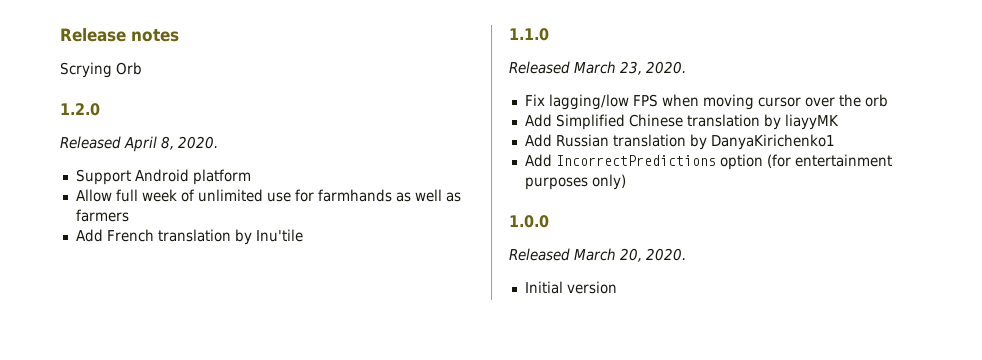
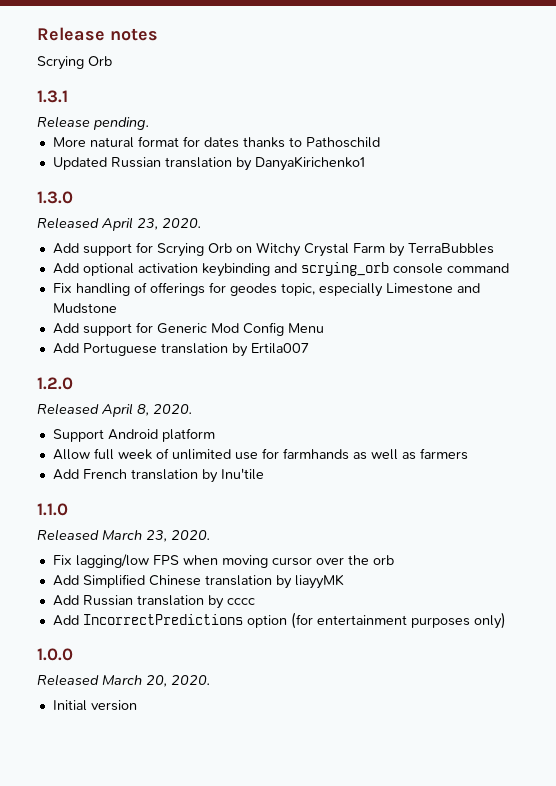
(142, 68) none -> [37,90,68,103] [37,116,149,130] [52,136,380,148] [52,156,365,171] [37,191,73,204] [37,217,201,231] [52,242,494,257] [52,262,509,277] [52,282,480,297] [52,303,117,314] [52,322,324,336] [52,343,309,357] // 1.3.1 // Release pending. // More natural format for dates thanks to Pathoschild // Updated Russian translation by DanyaKirichenko1 // 1.3.0 // Released April 23, 2020. // Add support for Scrying Orb on Witchy Crystal Farm by TerraBubbles // Add optional activation keybinding and scrying_orb console command // Fix handling of offerings for geodes topic, especially Limestone and Mudstone // Add support for Generic Mod Config Menu // Add Portuguese translation by Ertila007
[710,134,835,150] DanyaKirichenko1 -> [226,598,255,605] cccc

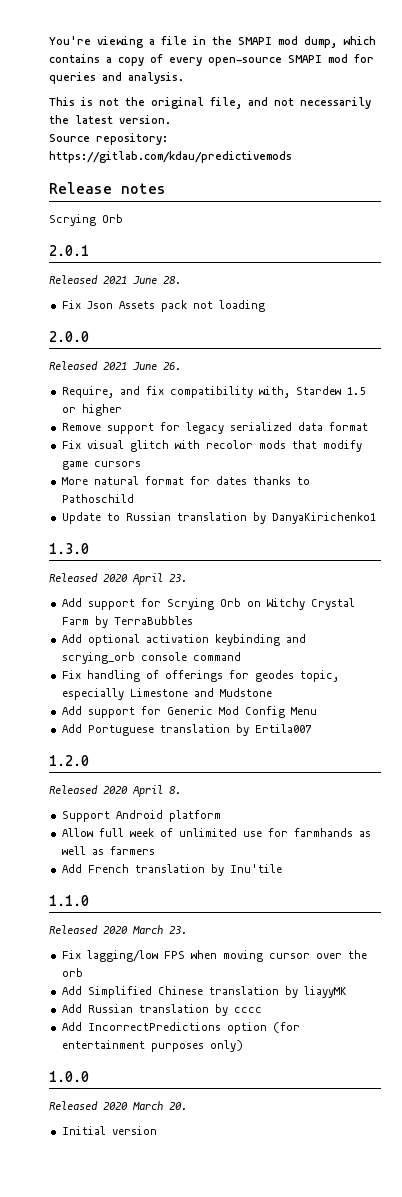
[37,27,158,41] [37,56,112,70] [37,90,68,103] [37,116,149,130] Release notes // Scrying Orb // 1.3.1 // Release pending. -> [49,36,376,48] [49,54,374,66] [49,72,184,84] [49,97,371,109] [49,115,171,124] [49,133,168,145] [49,151,292,163] [49,182,166,194] [49,214,123,226] [49,245,89,256] [49,275,181,284] [61,300,265,312] [49,331,89,342] [49,361,181,370] [61,386,365,398] [61,404,122,416] [61,422,368,434] [61,440,362,452] [61,461,141,470] You're viewing a file in the SMAPI mod dump, which contains a copy of every open-source SMAPI mod for queries and analysis. // This is not the original file, and not necessarily the latest version. // Source repository: https://gitlab.com/kdau/predictivemods // Release notes // Scrying Orb // 2.0.1 // Released 2021 June 28. // Fix Json Assets pack not loading // 2.0.0 // Released 2021 June 26. // Require, and fix compatibility with, Stardew 1.5 or higher // Remove support for legacy serialized data format // Fix visual glitch with recolor mods that modify game cursors
[52,157,107,170] Updated -> [61,512,120,524] Update to
[101,217,201,231] April 23, 2020. -> [103,573,187,585] 2020 April 23.
[101,403,192,417] April 8, 2020. -> [103,785,181,797] 2020 April 8.
[102,530,210,542] March 23, 2020. -> [103,925,187,934] 2020 March 23.
[102,675,210,687] March 20, 2020. -> [103,1101,187,1110] 2020 March 20.

